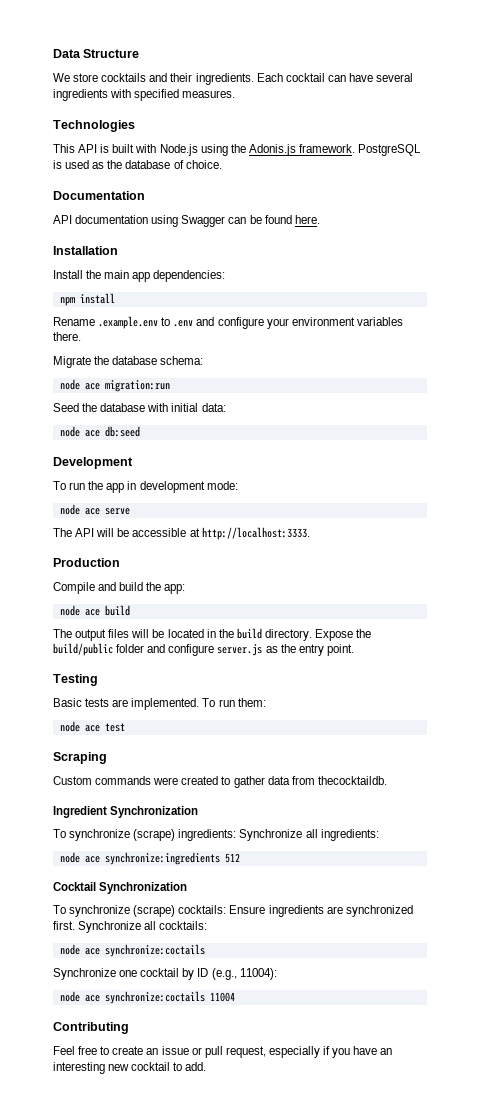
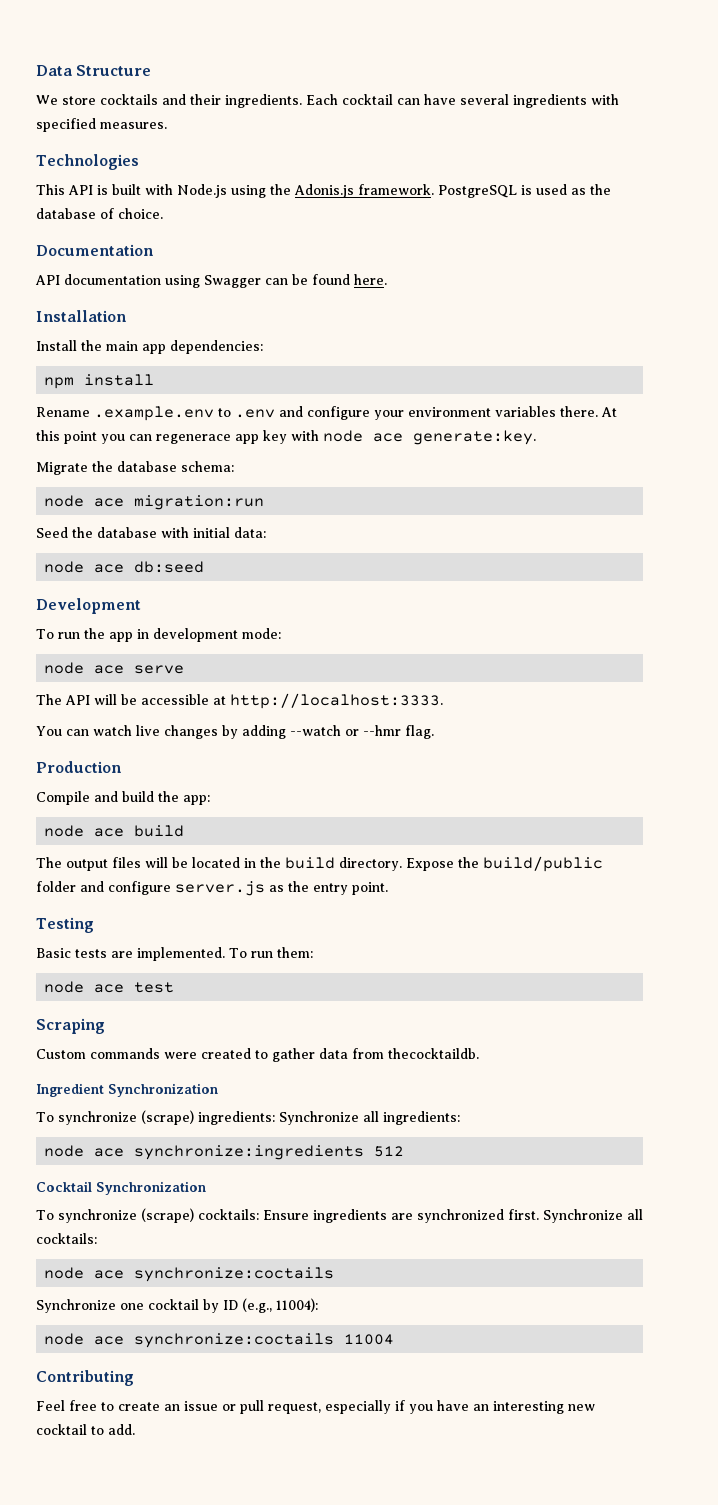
(81, 336) none -> [601,407,617,417] [36,430,536,445] At this point you can regenerace app key with node ace generate:key.
(310, 533) none -> [36,725,434,739] // You can watch live changes by adding --watch or --hmr flag.

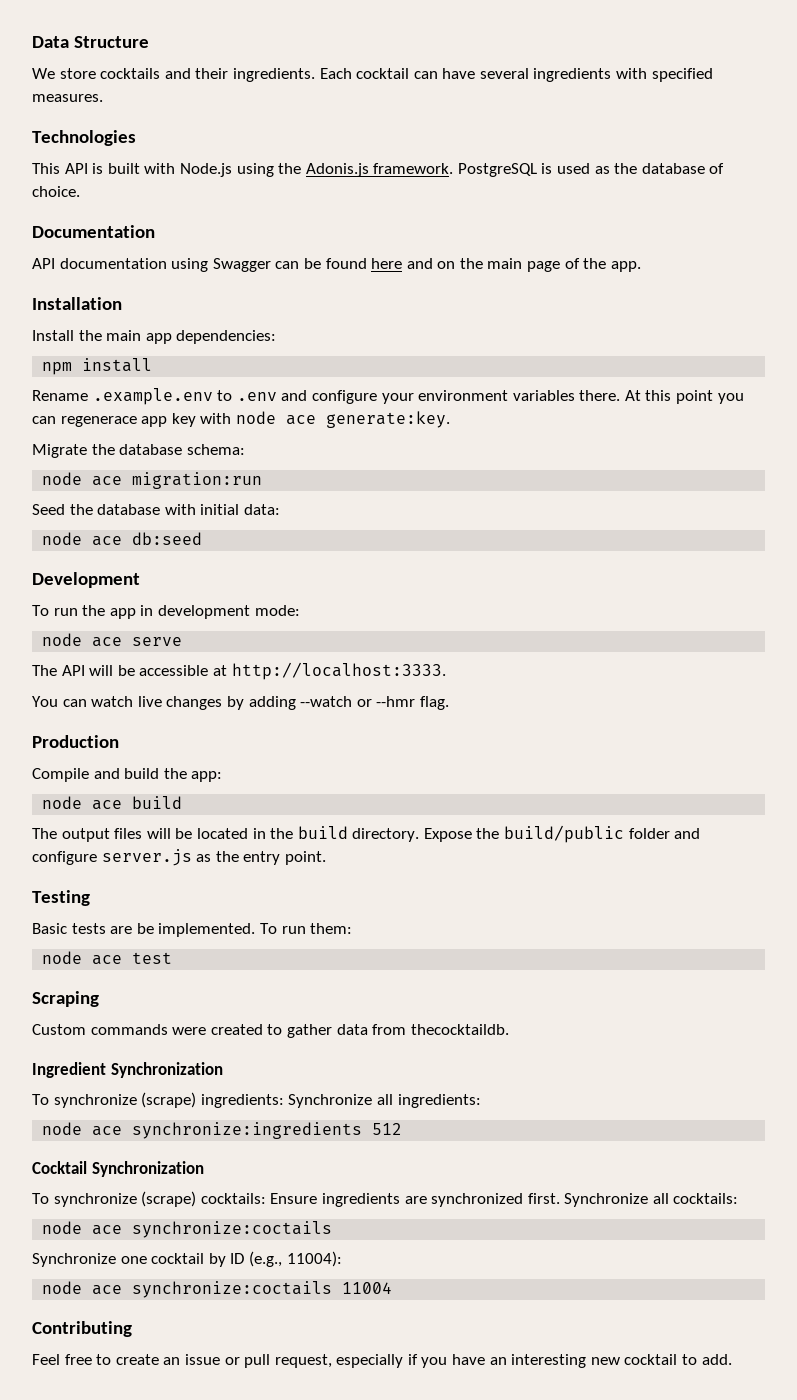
[354,274,387,285] here. -> [371,258,641,272] here and on the main page of the app.
(133, 954) none -> [136,923,154,934] be

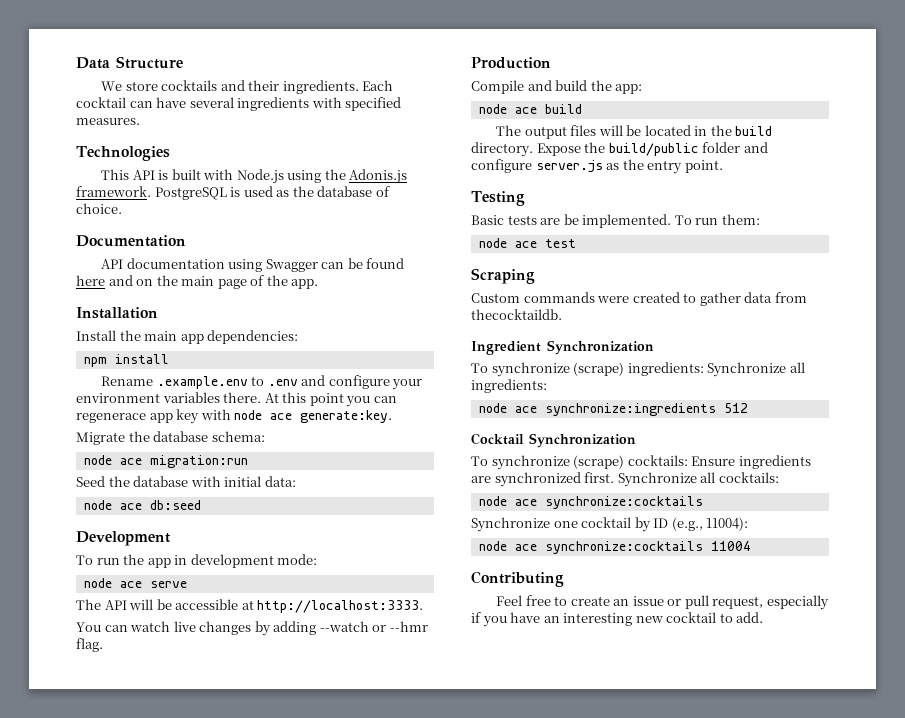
[132,1221,333,1238] synchronize:coctails -> [544,496,703,509] synchronize:cocktails
[132,1281,333,1298] synchronize:coctails -> [544,541,703,554] synchronize:cocktails

